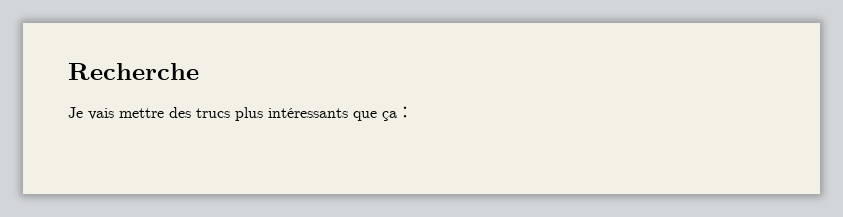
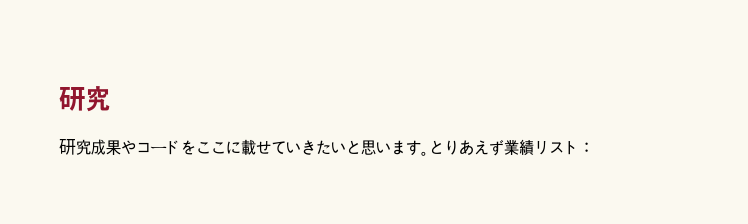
[68,63,199,80] [68,107,397,121] Recherche // Je vais mettre des trucs plus intéressants que ça -> [59,86,110,112] [59,139,579,156] 研究 // 研究成果やコードをここに載せていきたいと思います。とりあえず業績リスト

